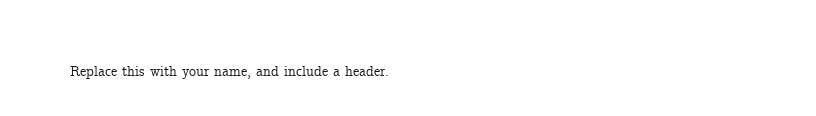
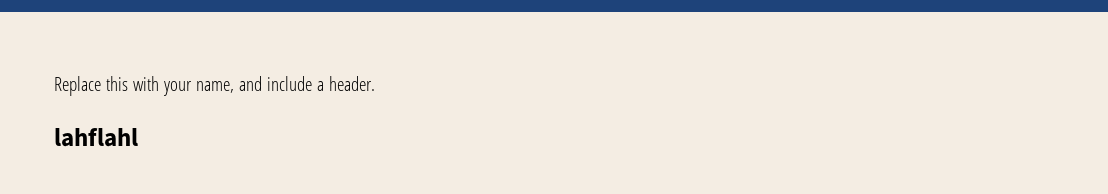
(389, 71) none -> [54,128,138,147] // lahflahl

